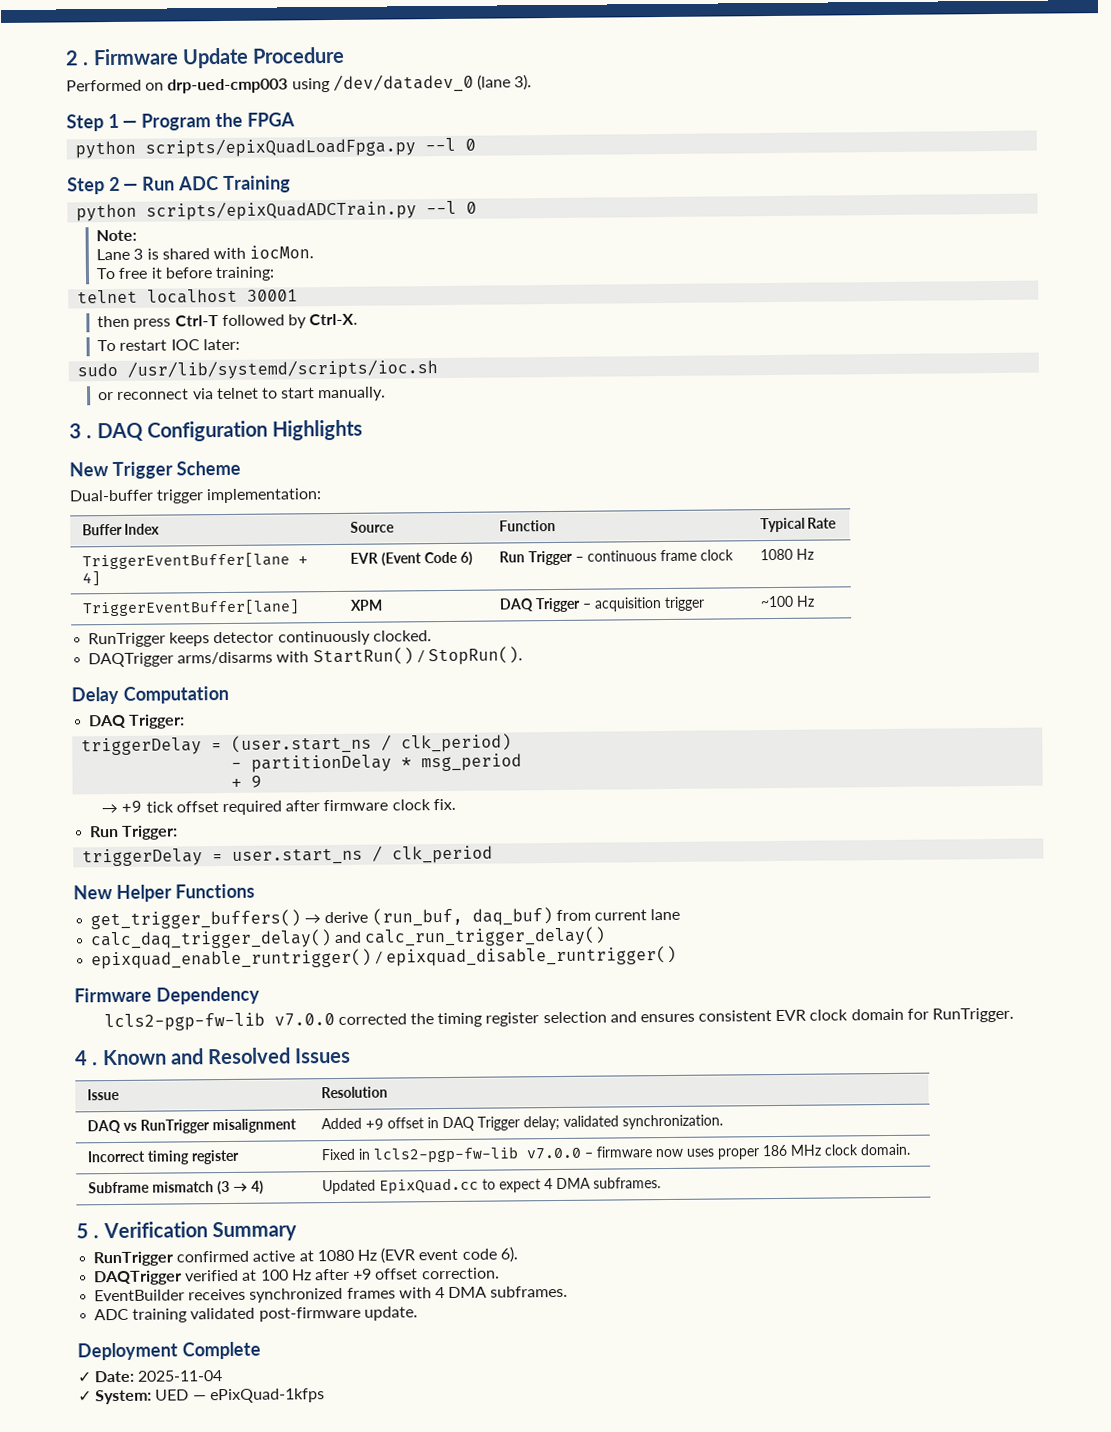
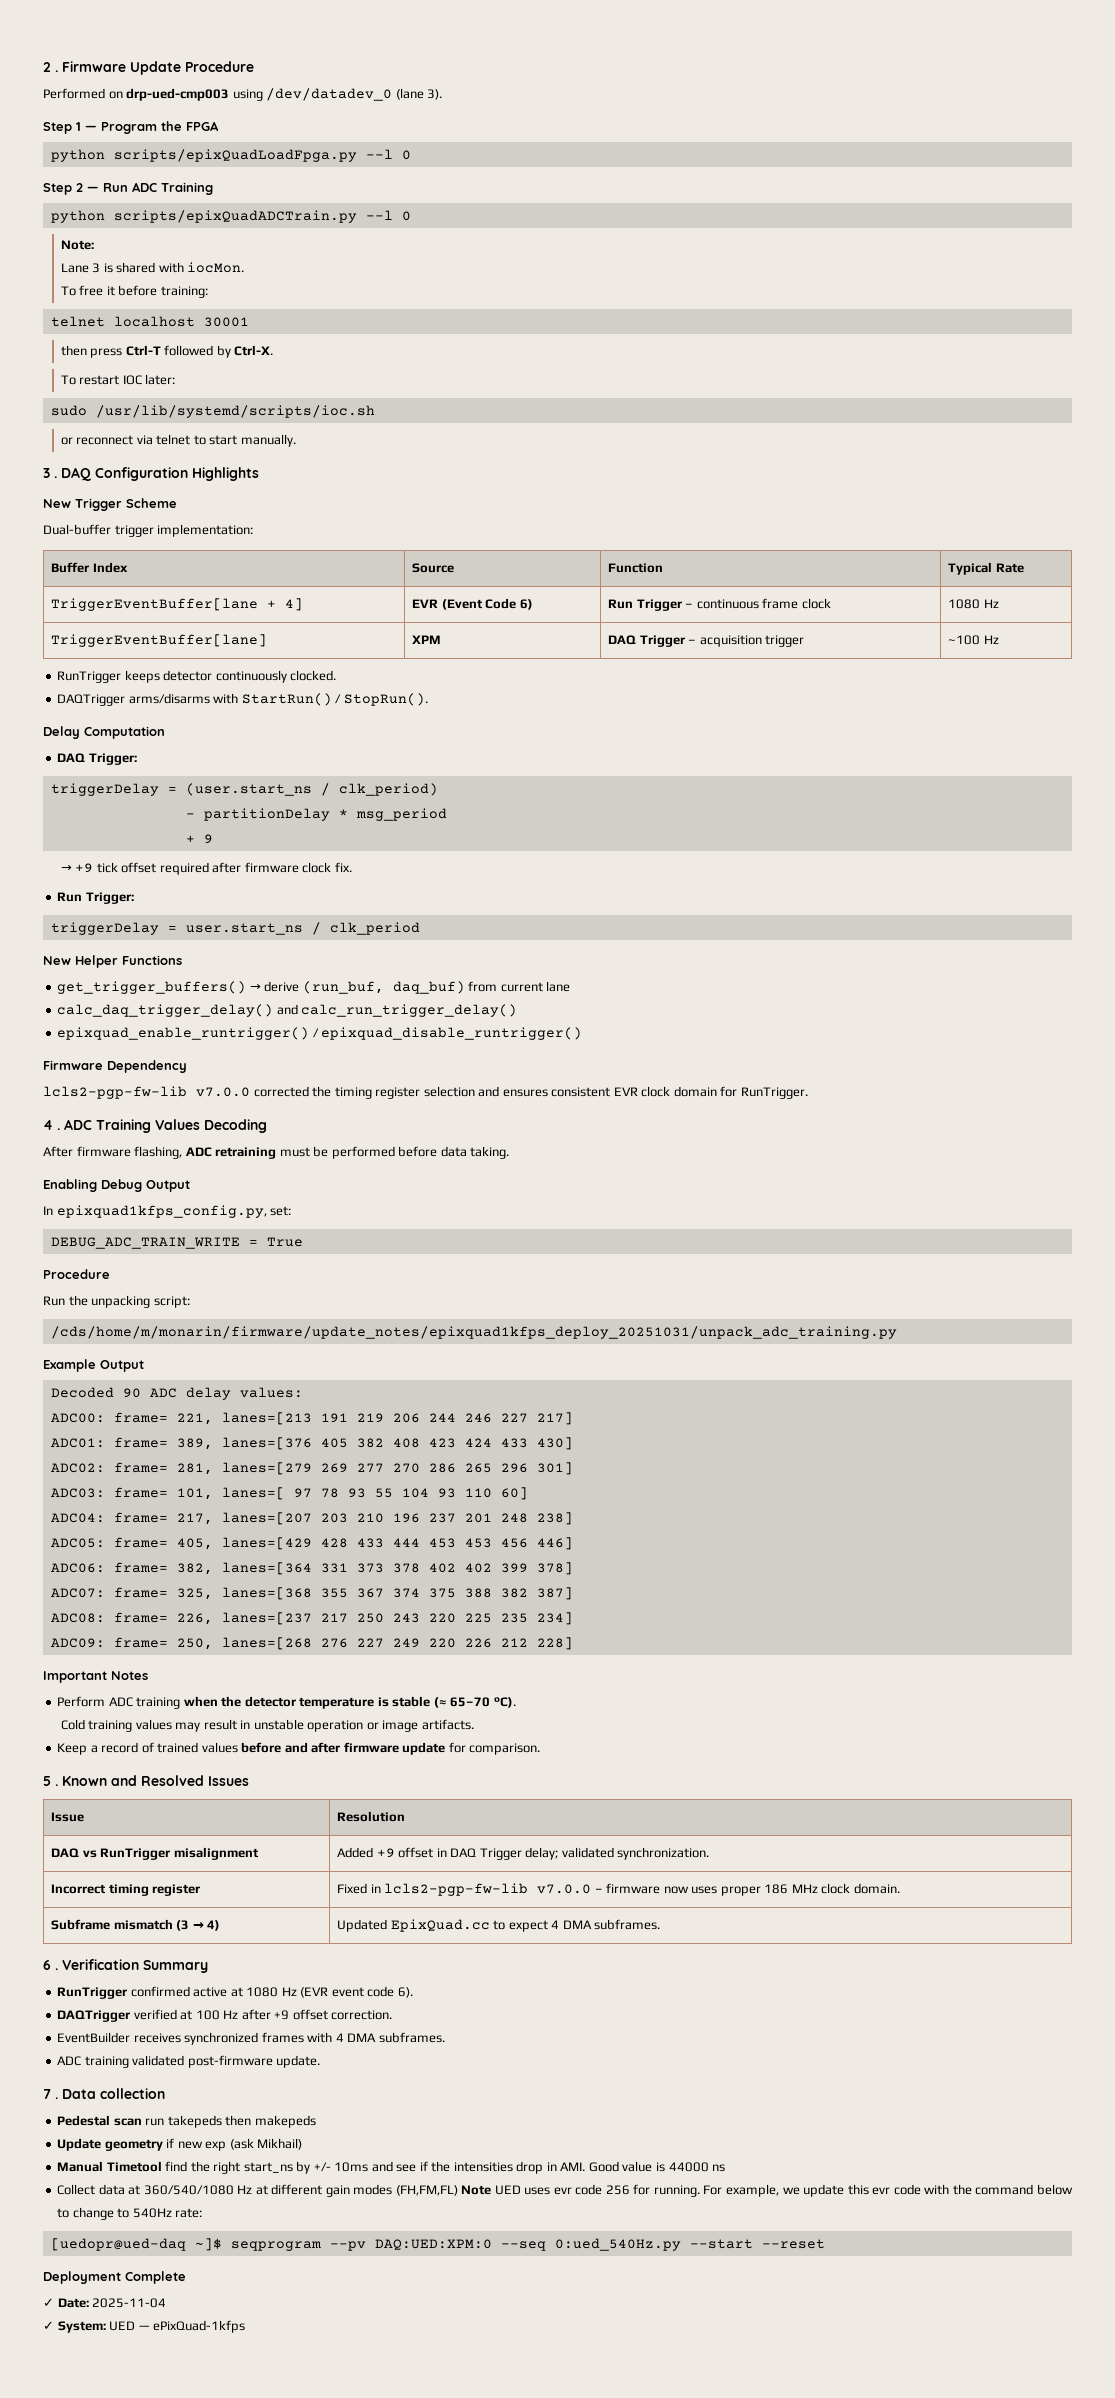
(99, 1064) none -> [64,1119,267,1133] [43,1146,510,1159] [43,1179,190,1192] [43,1205,292,1218] [50,1237,303,1249] [43,1269,110,1279] [43,1295,190,1308] [50,1326,897,1339] [43,1359,144,1372] [50,1387,303,1400] [50,1412,573,1425] [50,1437,573,1450] [50,1462,573,1475] [50,1487,528,1500] [50,1512,573,1525] [50,1537,573,1550] [50,1562,573,1575] [50,1587,573,1600] [50,1612,573,1625] [50,1637,573,1650] [43,1671,148,1683] [57,1696,516,1709] [60,1719,474,1732] [57,1742,541,1755] [43,1776,58,1786] ADC Training Values Decoding // After firmware flashing, ADC retraining must be performed before data taking. // Enabling Debug Output // In epixquad1kfps_config.py, set: // DEBUG_ADC_TRAIN_WRITE = True // Procedure // Run the unpacking script: // /cds/home/m/monarin/firmware/update_notes/epixquad1kfps_deploy_20251031/unpack_adc_training.py // Example Output // Decoded 90 ADC delay values: // ADC00: frame= 221, lanes=[213 191 219 206 244 246 227 217] // ADC01: frame= 389, lanes=[376 405 382 408 423 424 433 430] // ADC02: frame= 281, lanes=[279 269 277 270 286 265 296 301] // ADC03: frame= 101, lanes=[ 97 78 93 55 104 93 110 60] // ADC04: frame= 217, lanes=[207 203 210 196 237 201 248 238] // ADC05: frame= 405, lanes=[429 428 433 444 453 453 456 446] // ADC06: frame= 382, lanes=[364 331 373 378 402 402 399 378] // ADC07: frame= 325, lanes=[368 355 367 374 375 388 382 387] // ADC08: frame= 226, lanes=[237 217 250 243 220 225 235 234] // ADC09: frame= 250, lanes=[268 276 227 249 220 226 212 228] // Important Notes // Perform ADC training when the detector temperature is stable (≈ 65–70 °C). // Cold training values may result in unstable operation or image artifacts. // Keep a record of trained values before and after firmware update for comparison. // 5 .
[76,1223,89,1239] 5 -> [43,1960,51,1970] 6
(418, 1313) none -> [43,2088,165,2099] [57,2115,316,2128] [57,2138,303,2151] [57,2161,726,2174] [57,2184,1073,2197] [57,2207,203,2220] [50,2238,825,2251] // 7 . Data collection // Pedestal scan run takepeds then makepeds // Update geometry if new exp (ask Mikhail) // Manual Timetool find the right start_ns by +/- 10ms and see if the intensities drop in AMI. Good value is 44000 ns // Collect data at 360/540/1080 Hz at different gain modes (FH,FM,FL) Note UED uses evr code 256 for running. For example, we update this evr code with the command below to change to 540Hz rate: // [uedopr@ued-daq ~]$ seqprogram --pv DAQ:UED:XPM:0 --seq 0:ued_540Hz.py --start --reset

